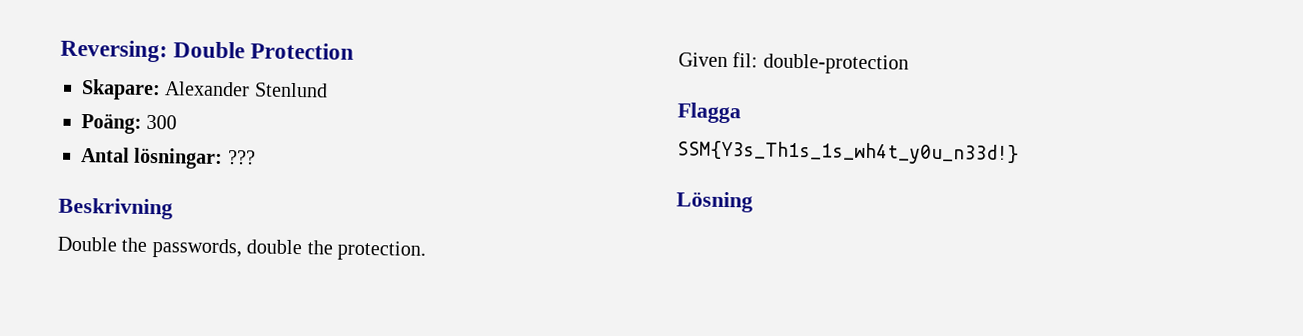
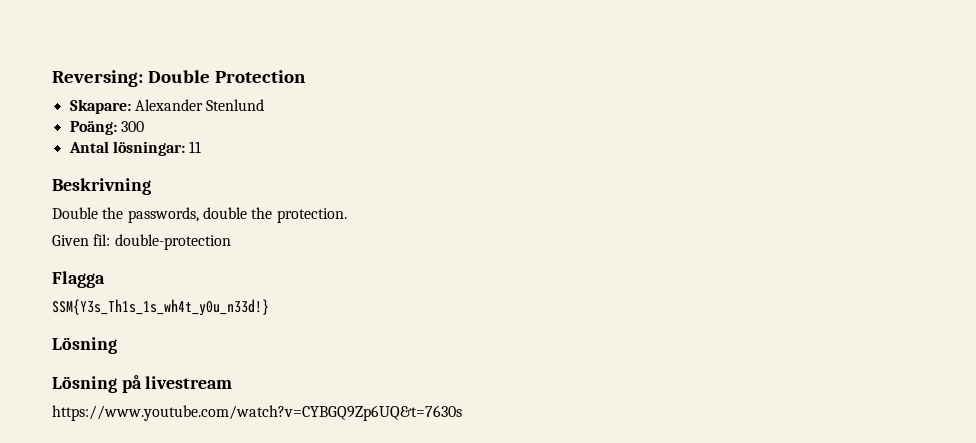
[227,150,256,165] ??? -> [189,141,202,153] 11
(753, 202) none -> [52,375,233,393] [52,405,462,421] // Lösning på livestream // https://www.youtube.com/watch?v=CYBGQ9Zp6UQ&t=7630s

